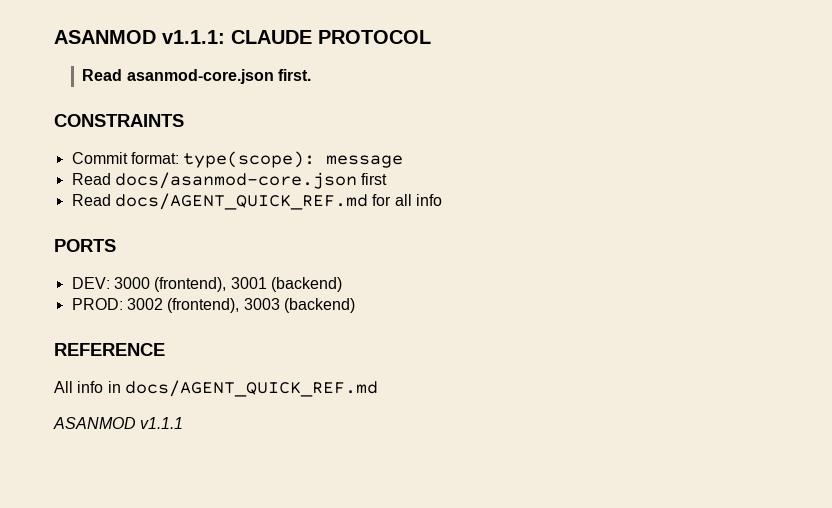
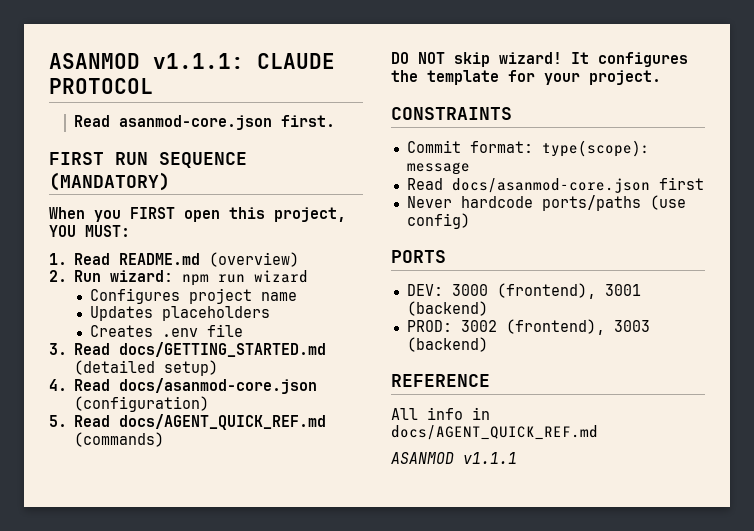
(312, 75) none -> [49,152,247,168] [49,172,170,191] [49,207,346,222] [49,225,130,237] [49,252,300,267] [49,270,309,286] [89,288,297,304] [89,306,270,321] [89,324,243,337] [49,342,327,357] [74,360,219,376] [49,378,318,394] [74,396,210,412] [49,414,327,430] [74,432,165,447] [391,52,688,67] [391,70,661,85] // FIRST RUN SEQUENCE (MANDATORY) // When you FIRST open this project, YOU MUST: // 1. Read README.md (overview) // 2. Run wizard: npm run wizard // Configures project name // Updates placeholders // Creates .env file // 3. Read docs/GETTING_STARTED.md (detailed setup) // 4. Read docs/asanmod-core.json (configuration) // 5. Read docs/AGENT_QUICK_REF.md (commands) // DO NOT skip wizard! It configures the template for your project.
[71,193,442,210] Read docs/AGENT_QUICK_REF.md for all info -> [406,195,686,211] [406,213,470,229] Never hardcode ports/paths (use config)

